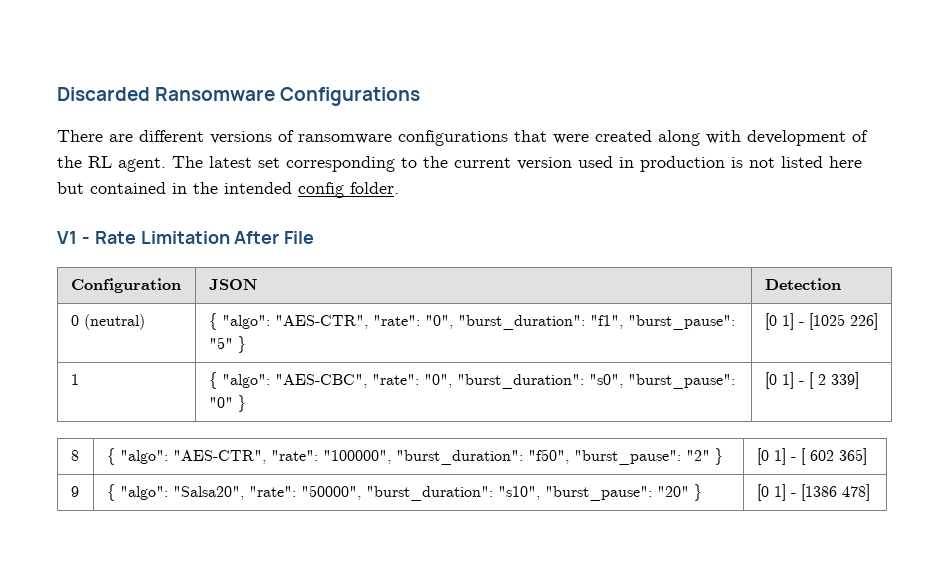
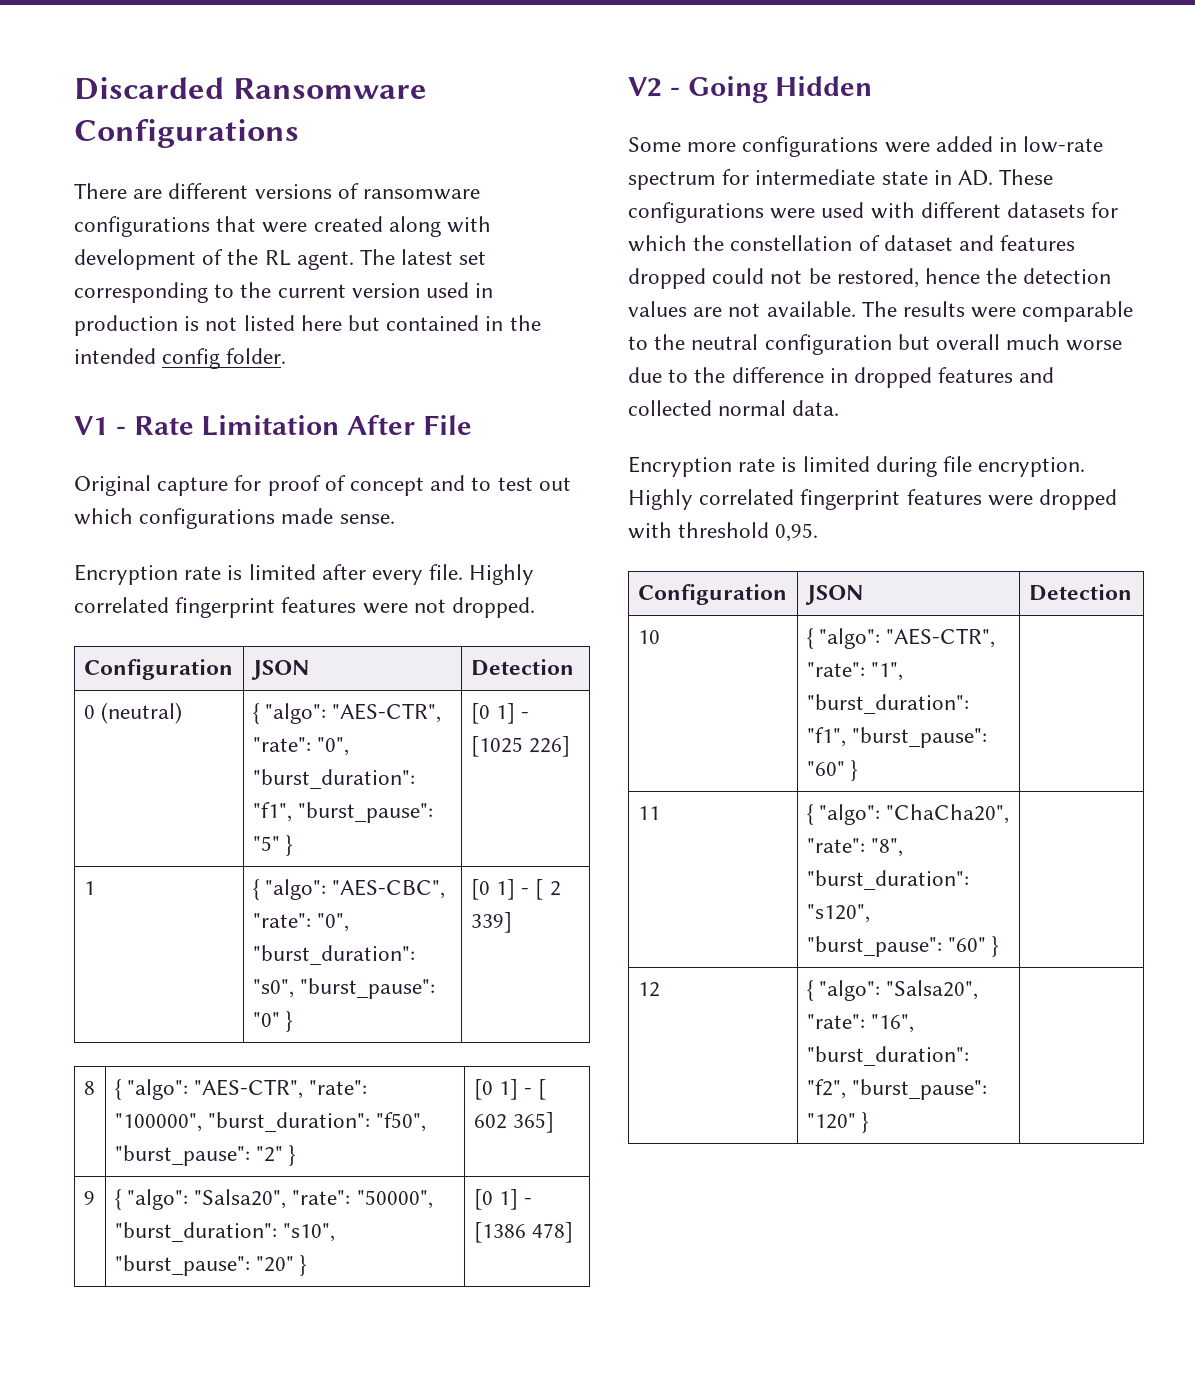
(315, 237) none -> [74,475,571,496] [74,508,395,529] [74,564,535,585] [74,597,536,618] // Original capture for proof of concept and to test out which configurations made sense. // Encryption rate is limited after every file. Highly correlated fingerprint features were not dropped.
(870, 492) none -> [628,76,873,103] [628,136,1104,157] [628,169,1054,190] [628,202,1119,223] [628,235,1076,252] [628,268,1112,289] [628,301,1134,322] [628,334,1123,355] [628,367,1055,388] [628,400,840,416] [628,456,1086,477] [628,489,1118,510] [628,522,819,542] [637,584,787,605] [804,585,863,605] [1028,584,1132,601] [637,630,660,644] [806,628,996,649] [806,662,903,681] [806,694,969,714] [806,727,987,748] [806,760,858,781] [637,806,660,820] [806,804,1010,825] [806,838,903,857] [806,870,969,890] [806,904,870,923] [806,936,1000,957] [637,982,660,997] [806,980,979,1001] [806,1014,914,1033] [806,1046,969,1066] [806,1079,987,1100] [806,1112,869,1133] // V2 - Going Hidden // Some more configurations were added in low-rate spectrum for intermediate state in AD. These configurations were used with different datasets for which the constellation of dataset and features dropped could not be restored, hence the detection values are not available. The results were comparable to the neutral configuration but overall much worse due to the difference in dropped features and collected normal data. // Encryption rate is limited during file encryption. Highly correlated fingerprint features were dropped with threshold 0,95. // Configuration | JSON | Detection // 10 | { "algo": "AES-CTR", "rate": "1", "burst_duration": "f1", "burst_pause": "60" } | // 11 | { "algo": "ChaCha20", "rate": "8", "burst_duration": "s120", "burst_pause": "60" } | // 12 | { "algo": "Salsa20", "rate": "16", "burst_duration": "f2", "burst_pause": "120" } |

